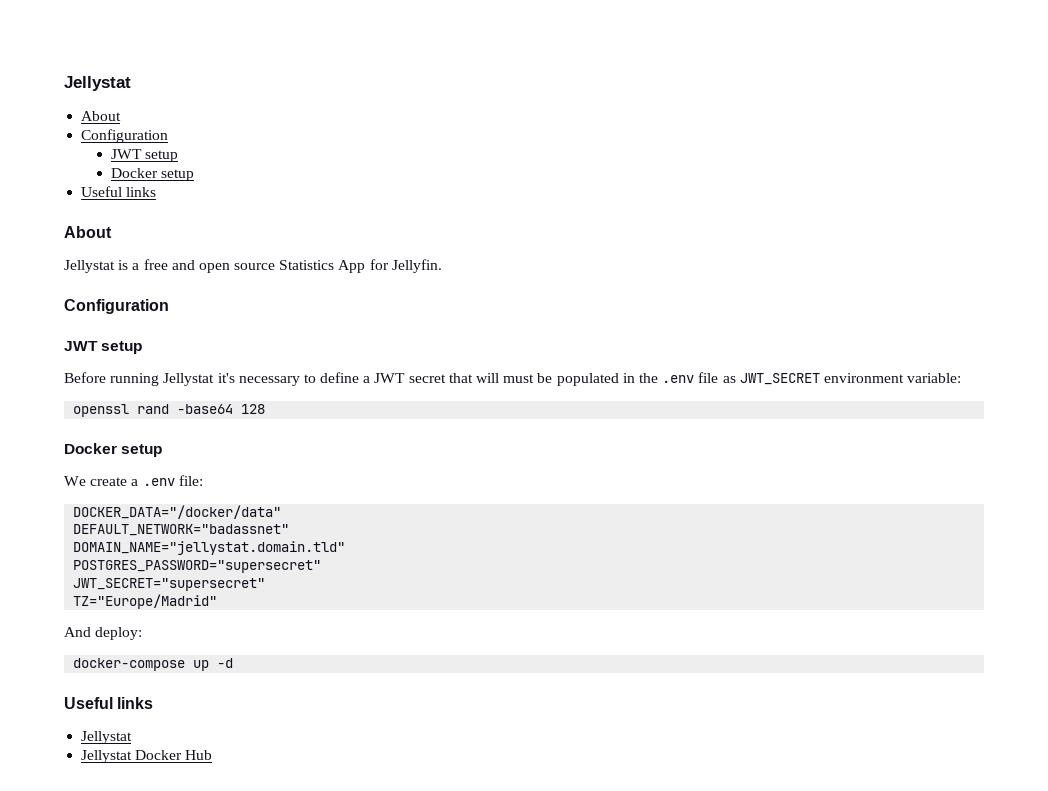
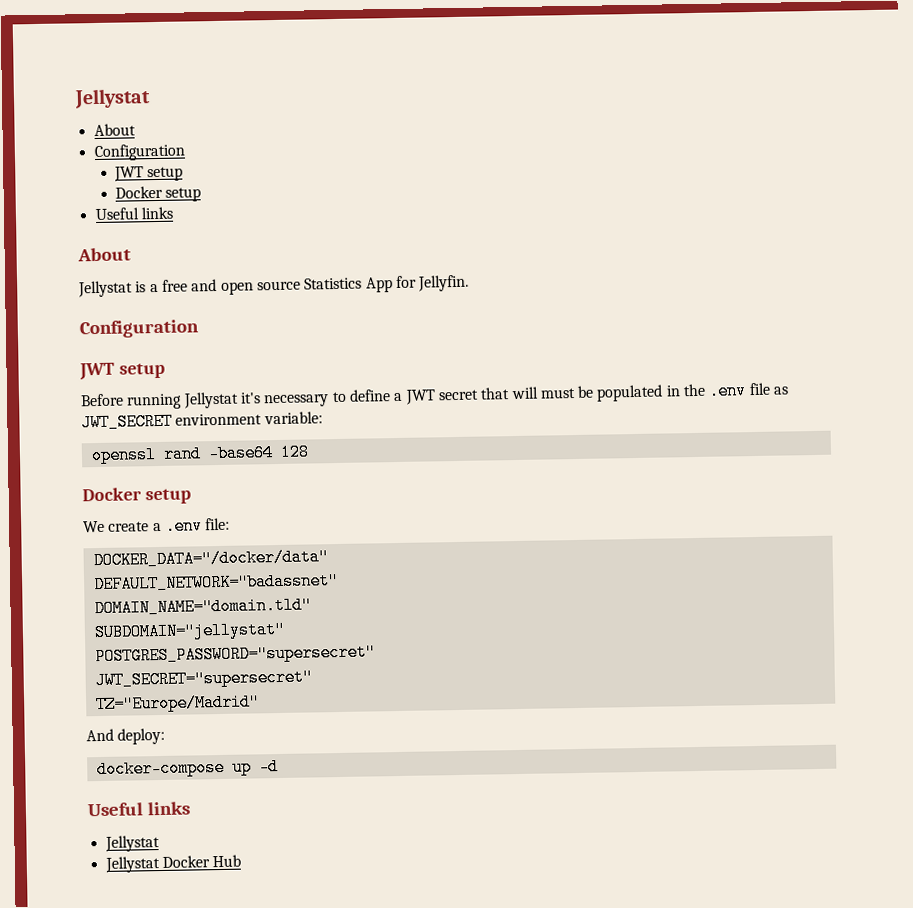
[73,541,346,555] DOMAIN_NAME="jellystat.domain.tld" -> [93,596,312,618] [93,620,286,642] DOMAIN_NAME="domain.tld" // SUBDOMAIN="jellystat"

